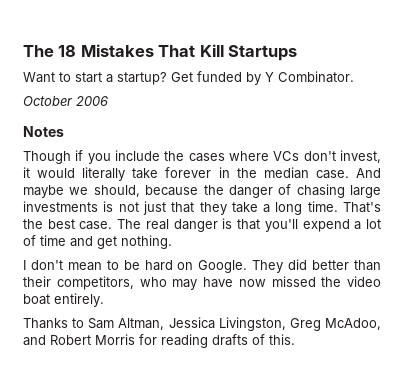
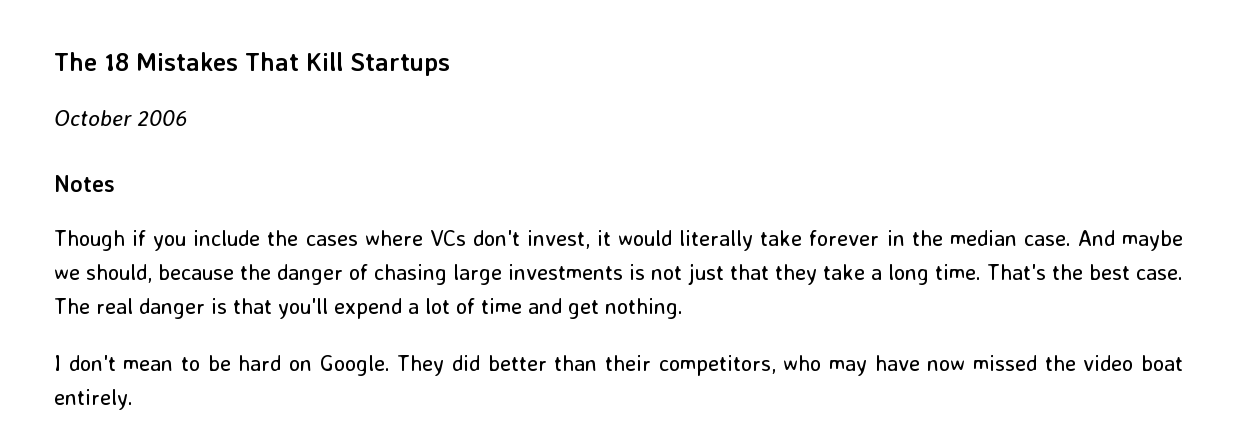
[23,71,354,85] // Want to start a startup? Get funded by Y Combinator. -> (450, 64) none
[23,317,382,331] [23,334,295,348] // Thanks to Sam Altman, Jessica Livingston, Greg McAdoo, and Robert Morris for reading drafts of this. -> (133, 399) none

